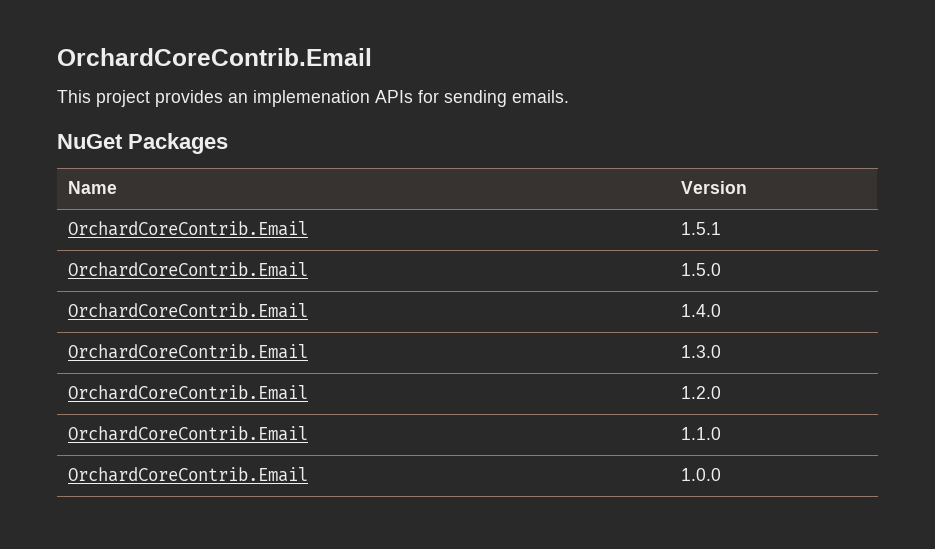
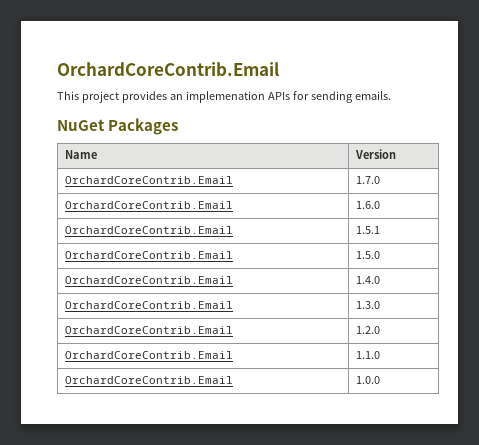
(747, 187) none -> [65,176,234,184] [356,176,381,184] [65,201,234,209] [356,201,381,209] // OrchardCoreContrib.Email | 1.7.0 // OrchardCoreContrib.Email | 1.6.0

